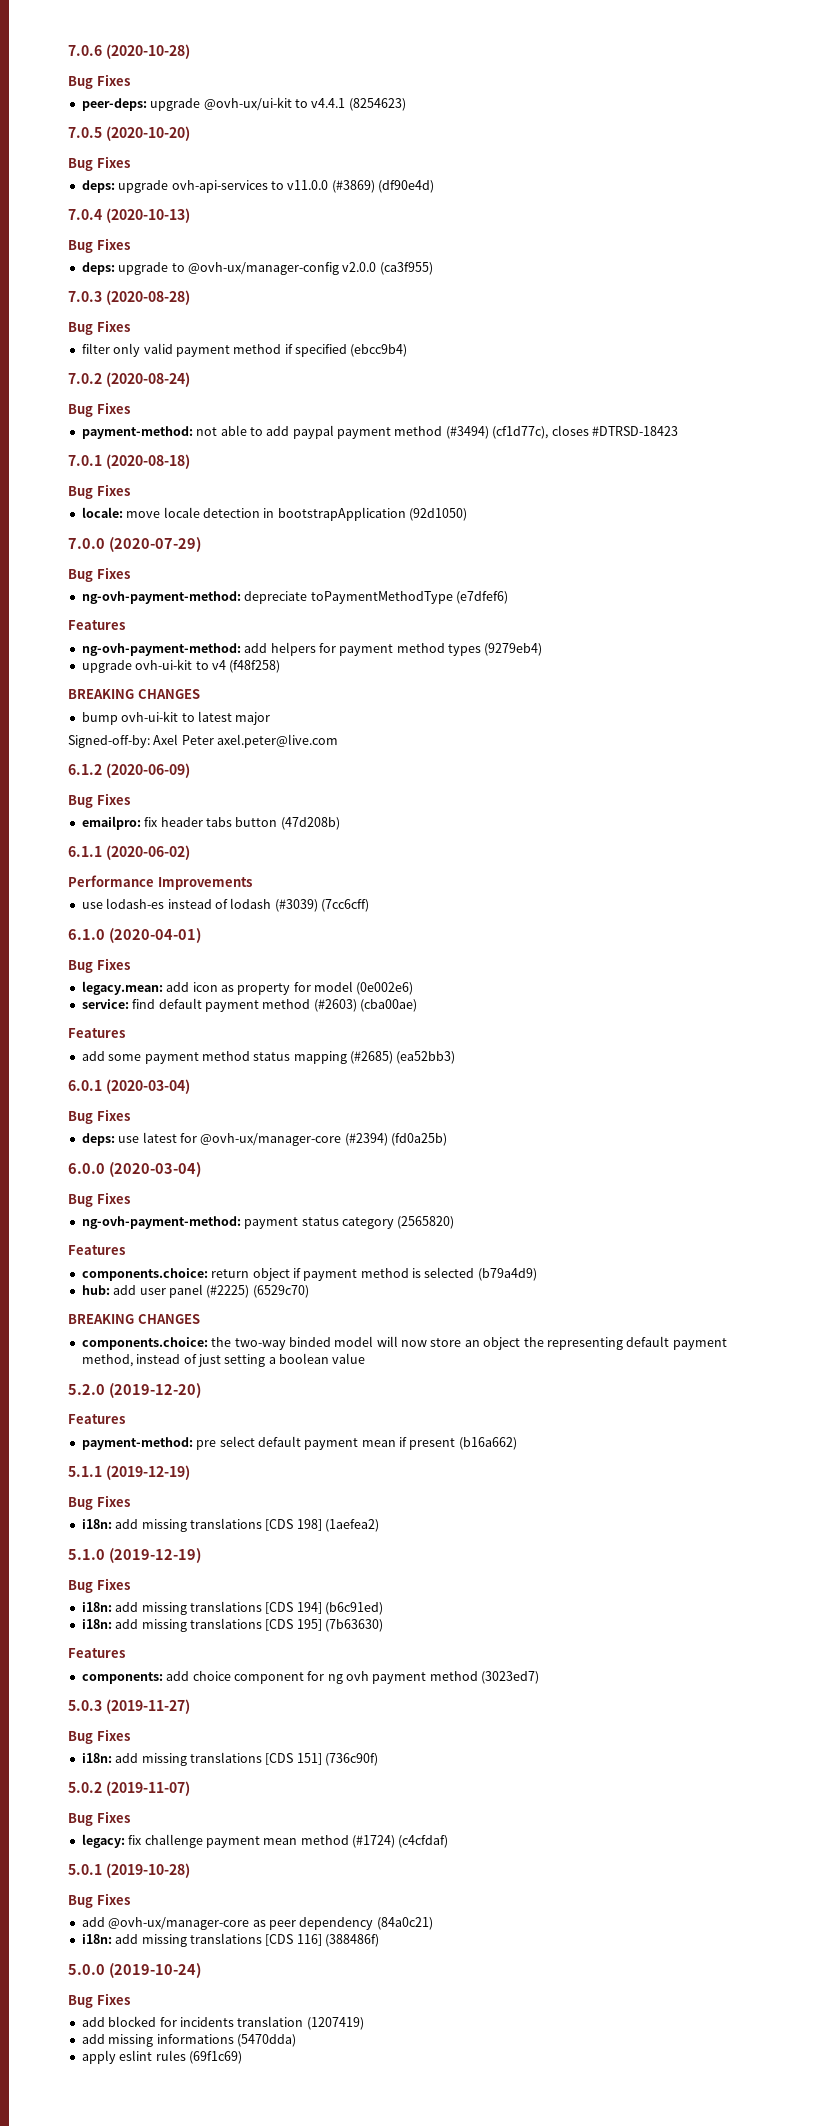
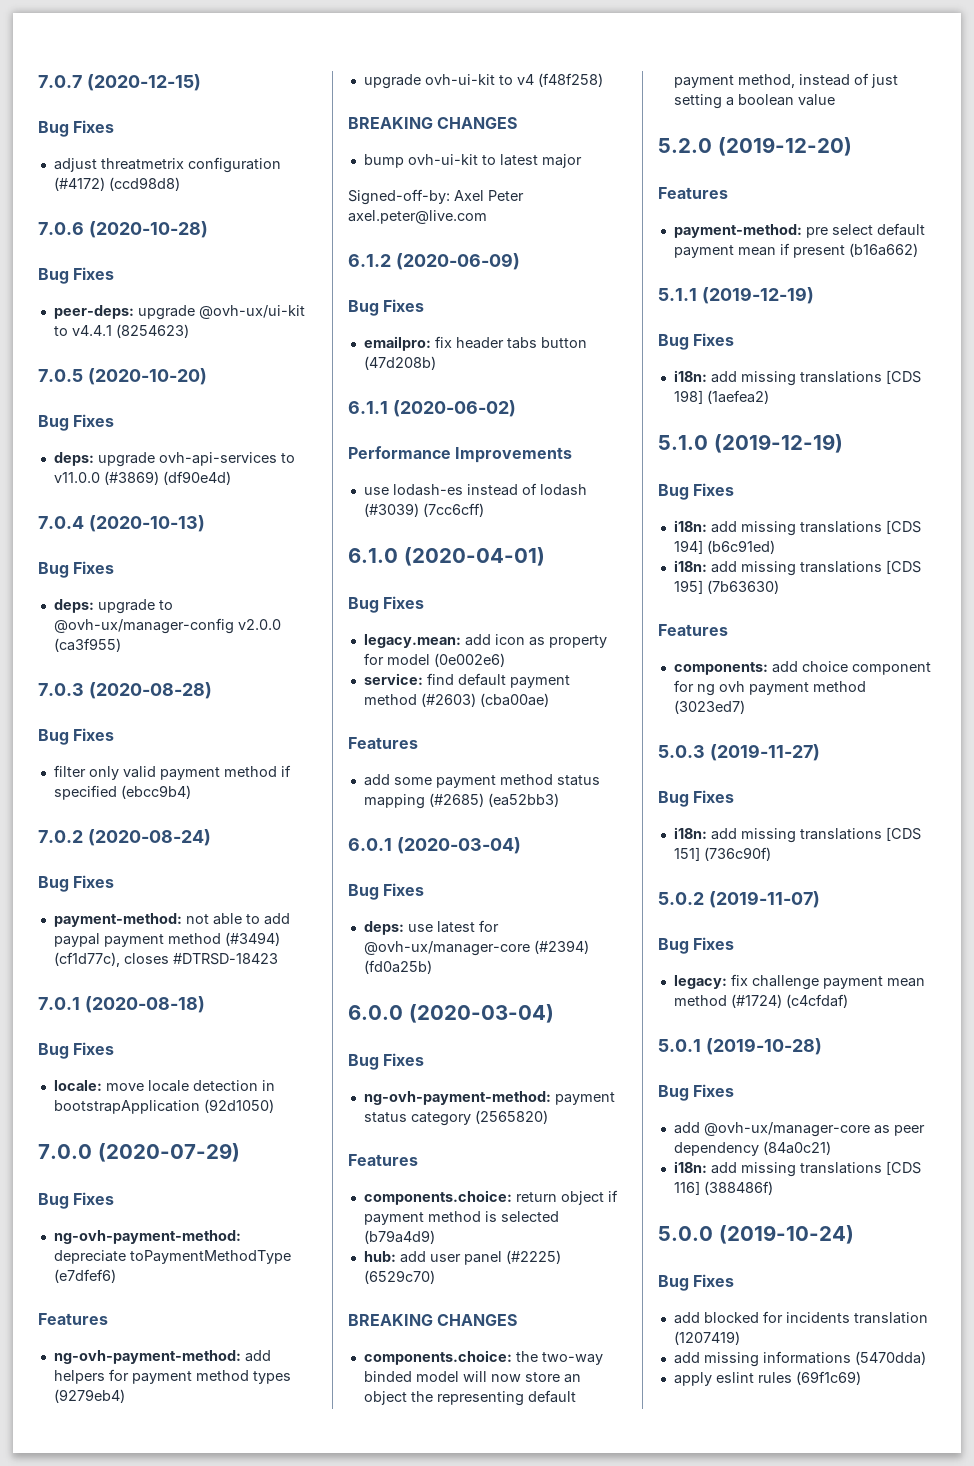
(68, 50) none -> [38,74,201,91] [38,120,115,137] [53,157,281,173] [53,177,180,191] 7.0.7 (2020-12-15) // Bug Fixes // adjust threatmetrix configuration (#4172) (ccd98d8) //

